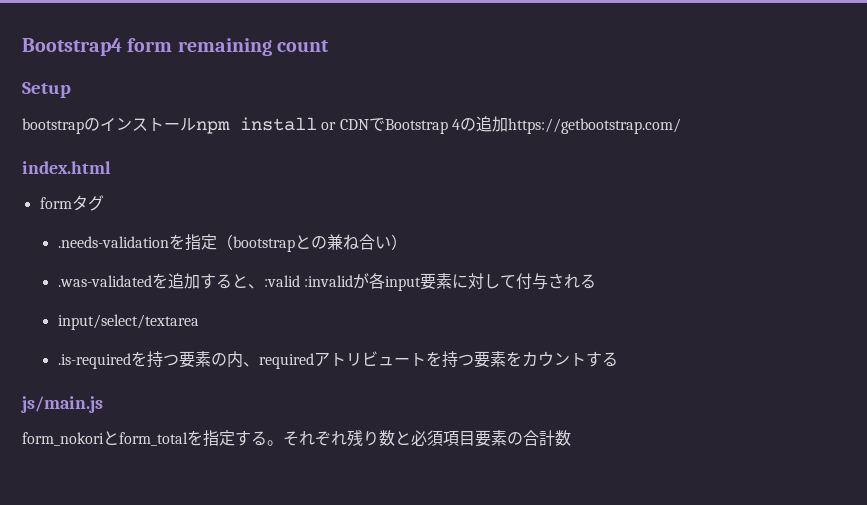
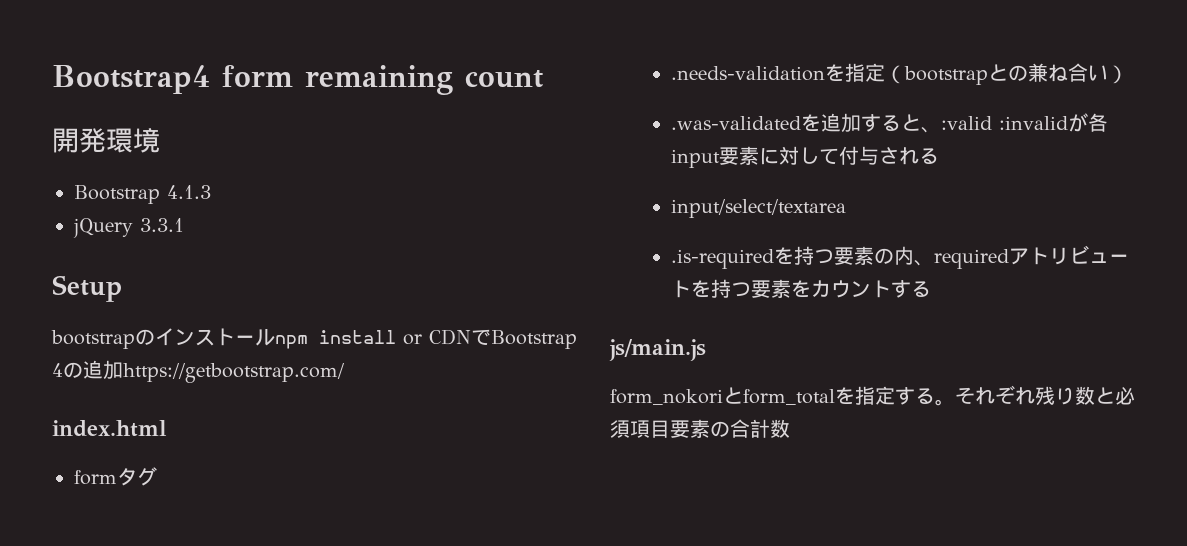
(330, 46) none -> [52,127,160,153] [74,185,211,204] [73,218,184,238] // 開発環境 // Bootstrap 4.1.3 // jQuery 3.3.1

